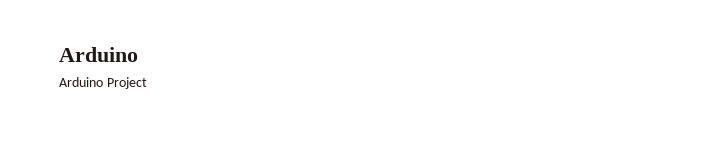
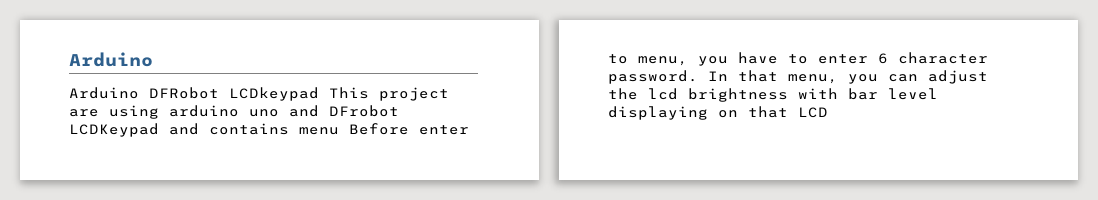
[106,77,147,89] Project -> [149,87,449,101] [69,105,399,119] [69,123,469,137] [608,52,988,66] [608,70,988,84] [608,88,938,102] [608,106,828,120] DFRobot LCDkeypad This project are using arduino uno and DFrobot LCDKeypad and contains menu Before enter to menu, you have to enter 6 character password. In that menu, you can adjust the lcd brightness with bar level displaying on that LCD

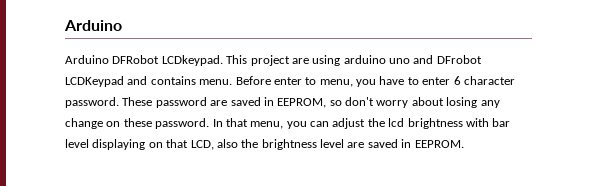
[229,87,319,101] LCDkeypad -> [161,55,223,66] LCDkeypad.
[299,127,339,135] menu -> [199,79,233,85] menu.
(698, 77) none -> [122,97,500,108] [65,118,210,129] These password are saved in EEPROM, so don't worry about losing any change on these password.
[798,107,828,118] LCD -> [190,139,464,150] LCD, also the brightness level are saved in EEPROM.

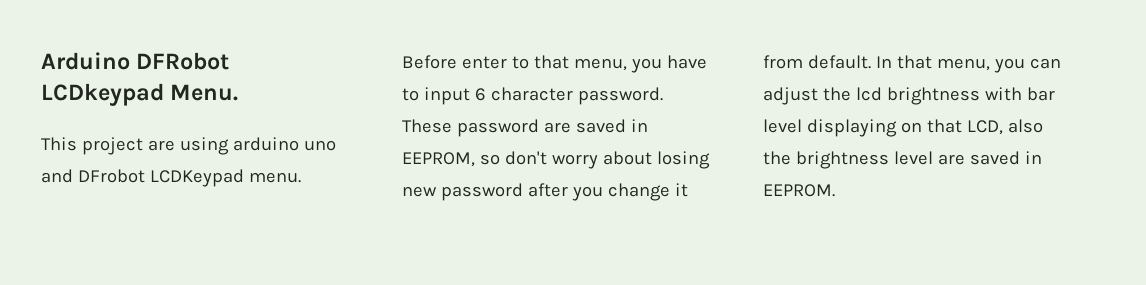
[64,20,122,31] [65,55,223,66] Arduino // Arduino DFRobot LCDkeypad. -> [41,52,230,70] [41,83,239,106] Arduino DFRobot LCDkeypad Menu. //
[127,76,196,85] and contains -> (244, 178) none
(317, 81) none -> [533,55,569,69] that
[422,77,451,85] enter -> [423,87,470,105] input
[480,100,500,108] [65,118,210,129] any change on these password. -> [402,183,688,201] [763,55,871,69] new password after you change it from default.

